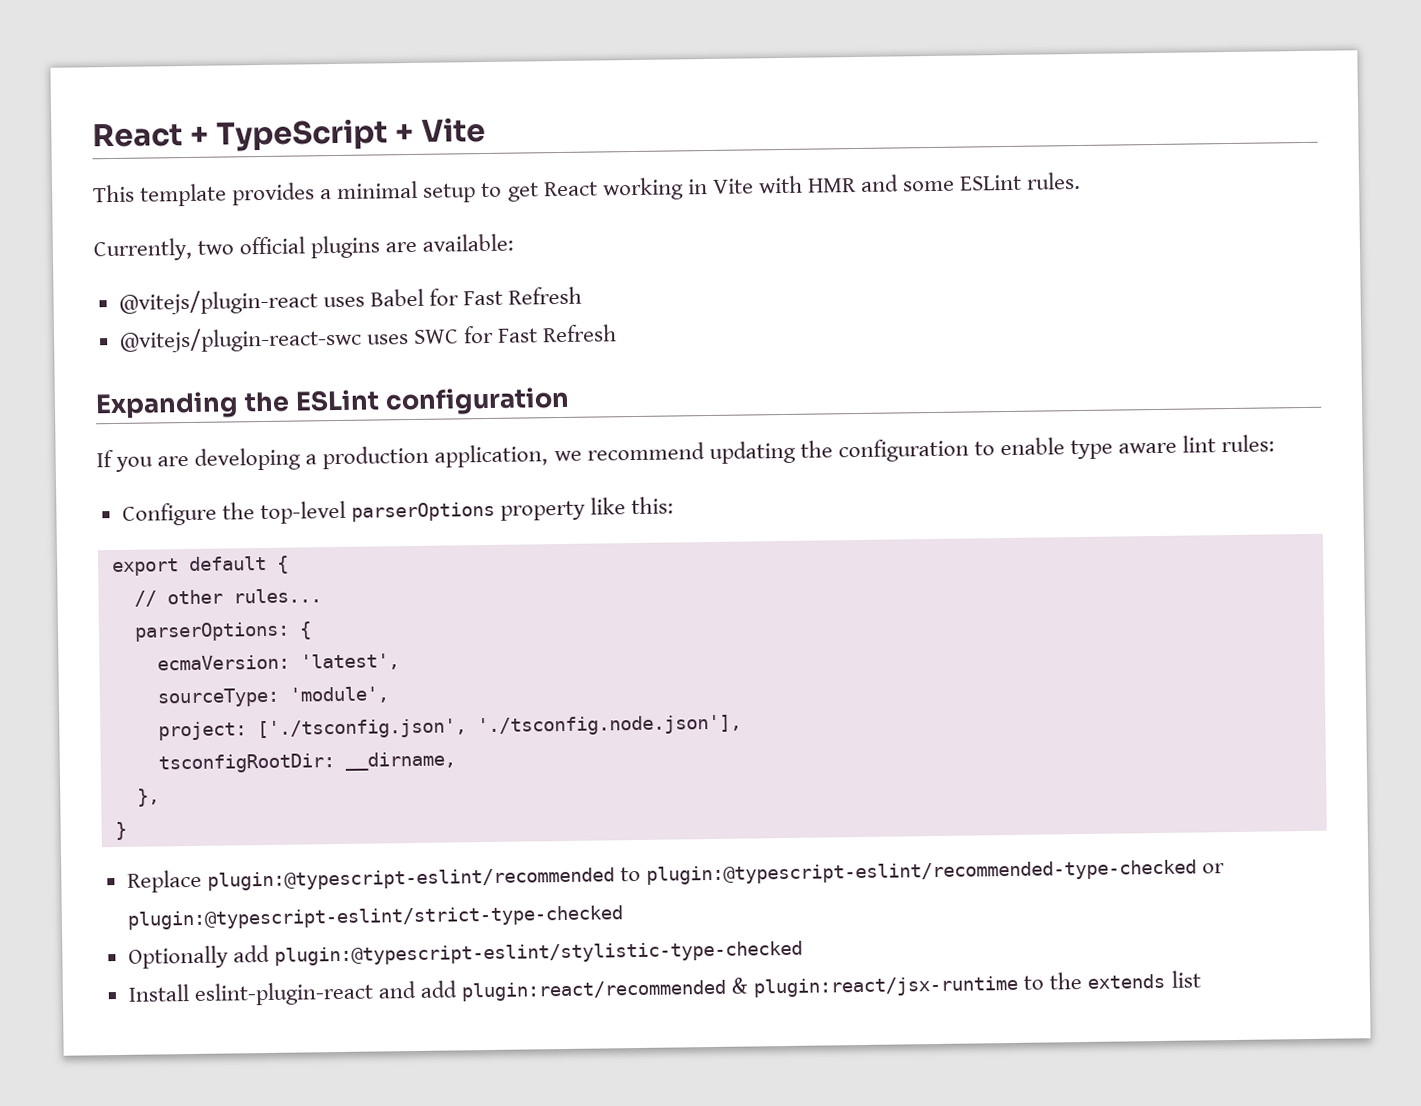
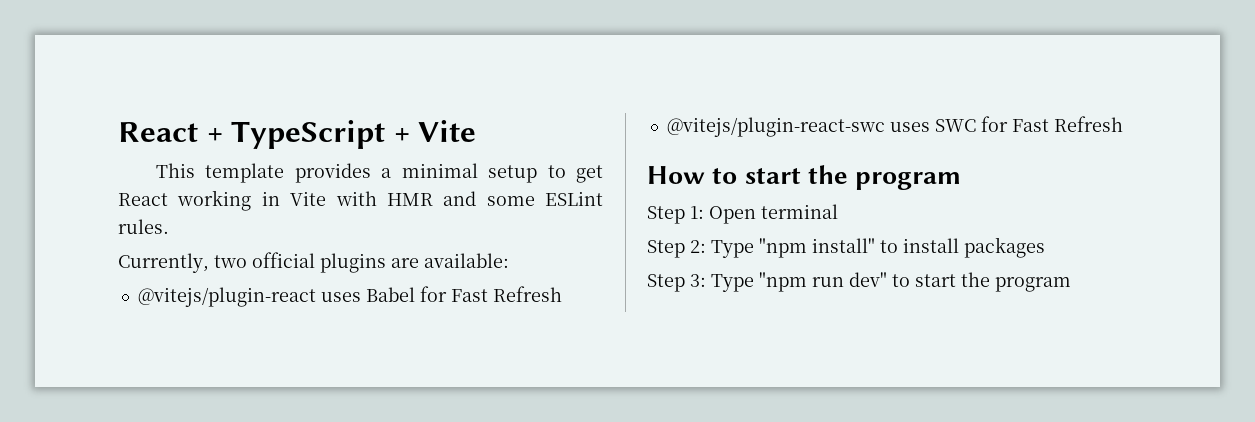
[95,386,570,420] [96,434,1276,472] [121,496,675,526] [111,555,289,577] [133,588,322,607] [133,621,312,642] [156,653,400,671] [156,686,389,708] [157,714,742,741] [157,751,456,774] [136,788,160,807] [114,821,127,841] [126,859,1226,893] [126,905,623,930] [127,940,803,969] [127,970,1201,1006] Expanding the ESLint configuration // If you are developing a production application, we recommend updating the configuration to enable type aware lint rules: // Configure the top-level parserOptions property like this: // export default { // // other rules... // parserOptions: { // ecmaVersion: 'latest', // sourceType: 'module', // project: ['./tsconfig.json', './tsconfig.node.json'], // tsconfigRootDir: __dirname, // }, // } // Replace plugin:@typescript-eslint/recommended to plugin:@typescript-eslint/recommended-type-checked or plugin:@typescript-eslint/strict-type-checked // Optionally add plugin:@typescript-eslint/stylistic-type-checked // Install eslint-plugin-react and add plugin:react/recommended & plugin:react/jsx-runtime to the extends list -> [647,165,962,190] [647,204,838,224] [647,237,1045,258] [647,272,1071,292] How to start the program // Step 1: Open terminal // Step 2: Type "npm install" to install packages // Step 3: Type "npm run dev" to start the program

